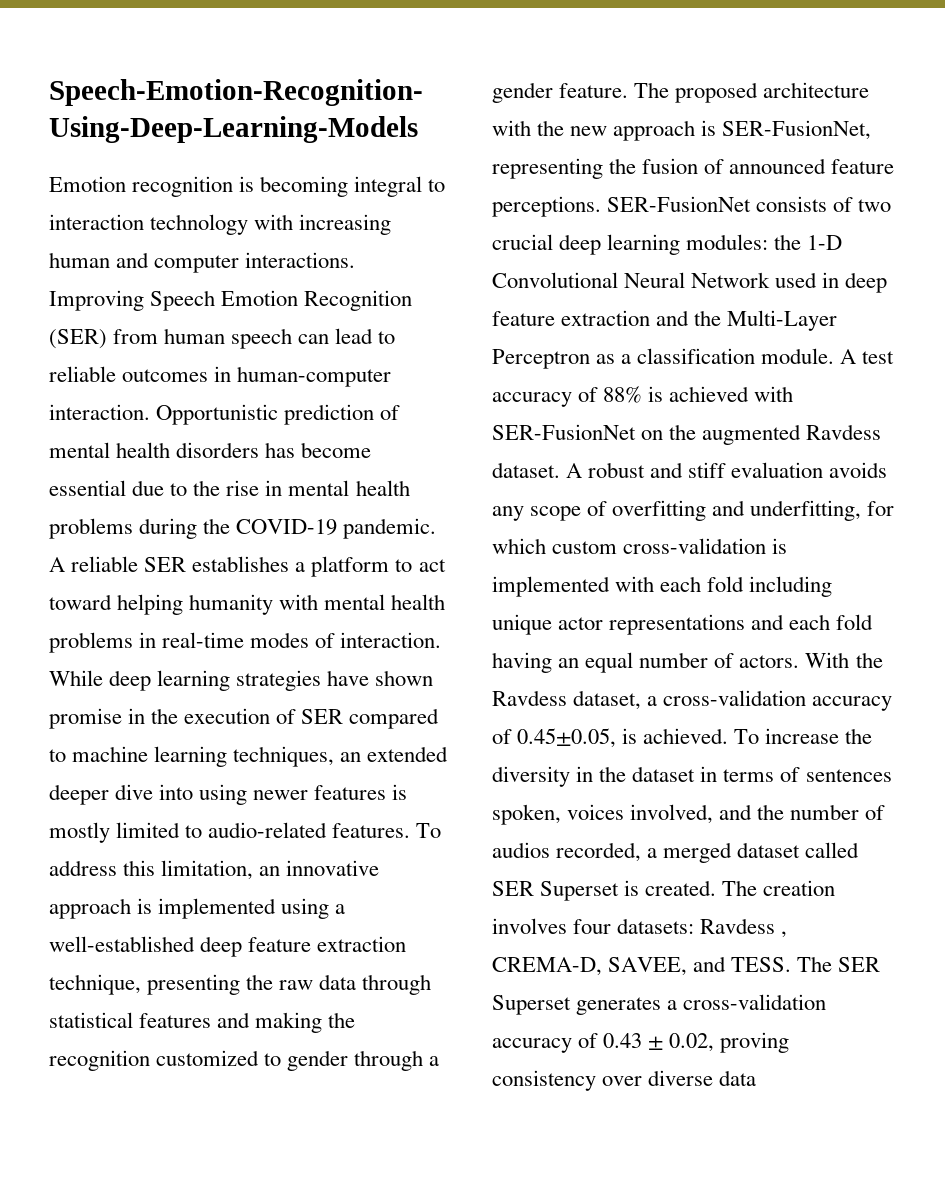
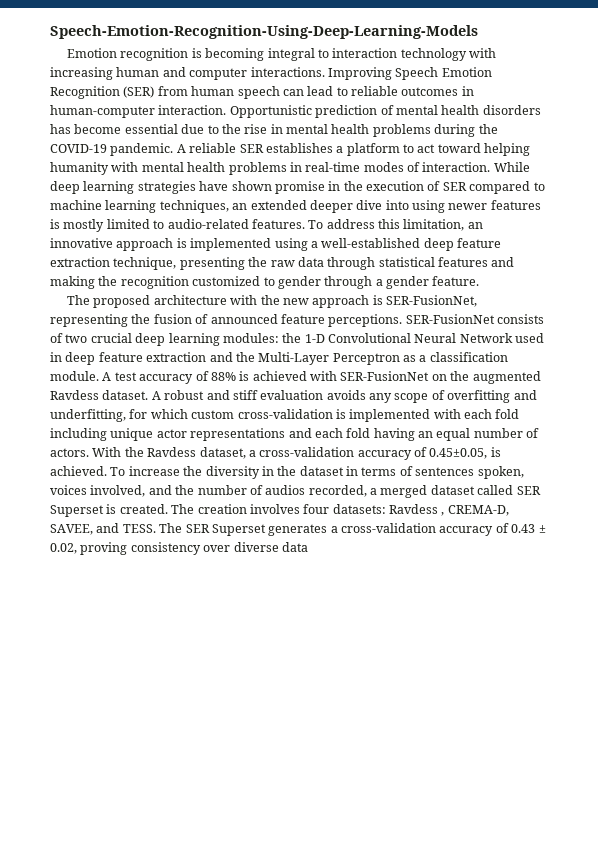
(629, 90) none -> (480, 281) //

